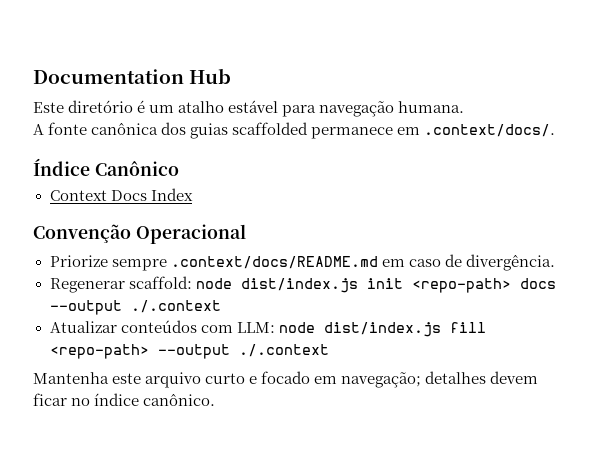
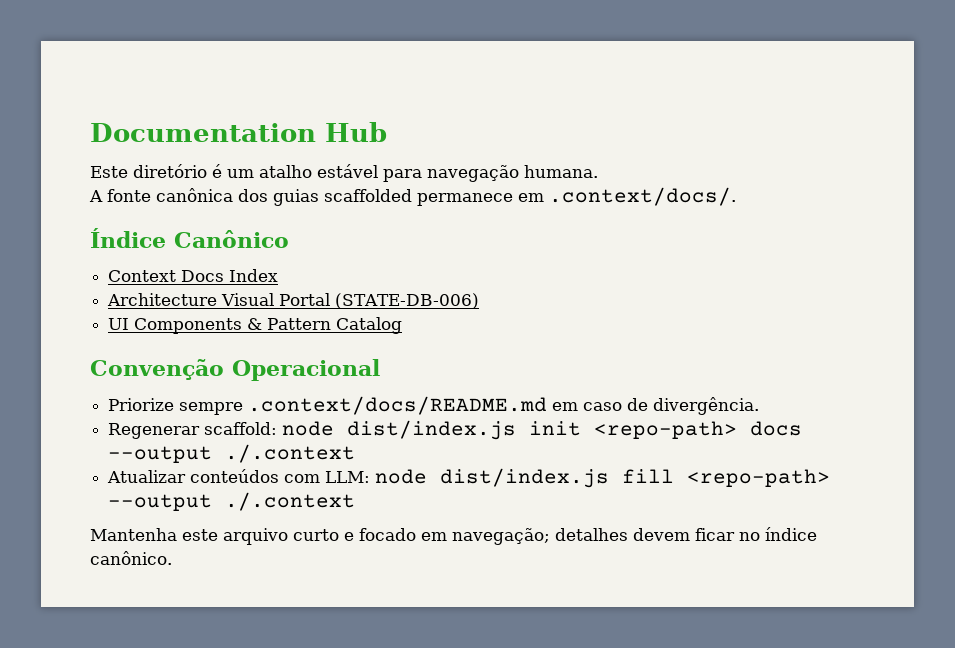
(193, 194) none -> [107,293,480,309] [108,317,403,334] // Architecture Visual Portal (STATE-DB-006) // UI Components & Pattern Catalog

